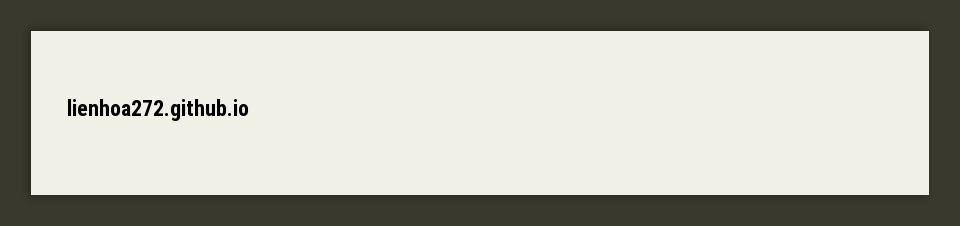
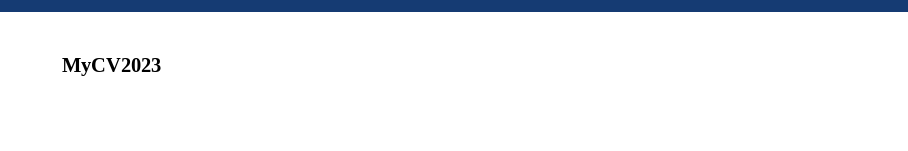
[67,99,249,121] lienhoa272.github.io -> [62,58,161,76] MyCV2023

